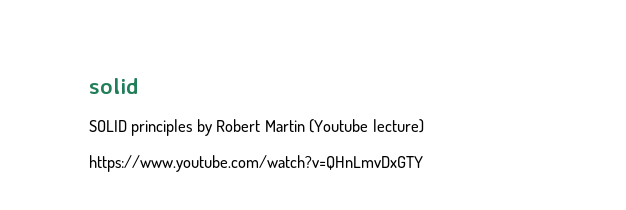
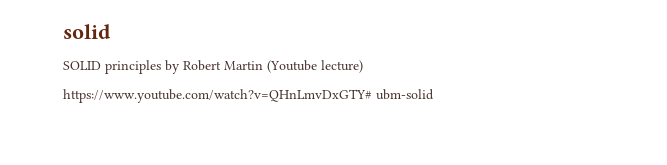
[89,155,423,172] https://www.youtube.com/watch?v=QHnLmvDxGTY -> [63,89,434,103] https://www.youtube.com/watch?v=QHnLmvDxGTY# ubm-solid

